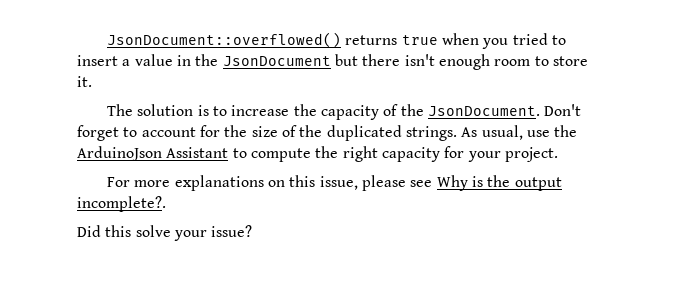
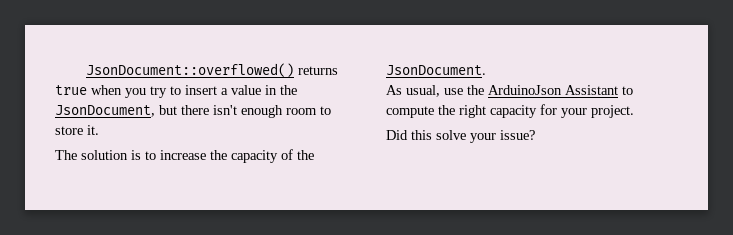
[512,33,548,45] tried -> [150,86,167,98] try
[222,56,331,66] JsonDocument -> [55,105,155,117] JsonDocument,
[544,104,582,116] [77,125,457,141] Don't forget to account for the size of the duplicated strings. -> (486, 70) //
[107,175,562,191] [77,196,166,212] // For more explanations on this issue, please see Why is the output incomplete?. -> (634, 111) none

